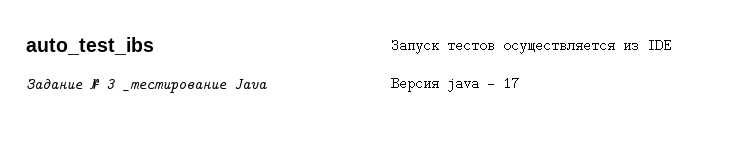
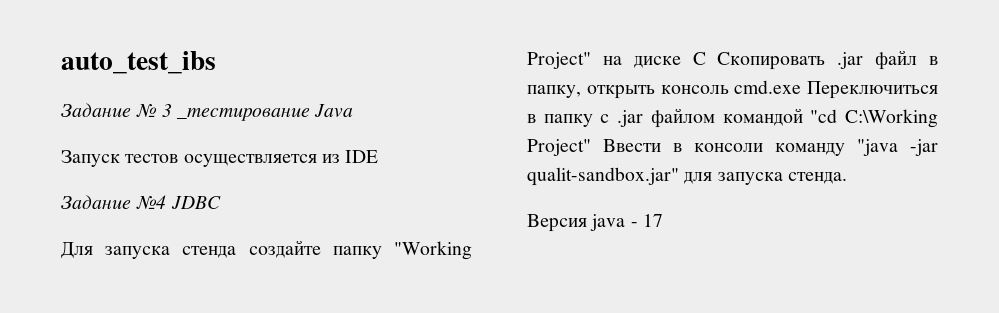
(671, 45) none -> [61,195,221,209] [61,240,472,260] [527,50,938,70] [527,80,938,99] [527,108,938,128] [527,139,938,156] [527,167,847,186] // Задание №4 JDBC // Для запуска стенда создайте папку "Working Project" на диске C Скопировать .jar файл в папку, открыть консоль cmd.exe Переключиться в папку с .jar файлом командой "cd C:\Working Project" Ввести в консоли команду "java -jar qualit-sandbox.jar" для запуска стенда.

